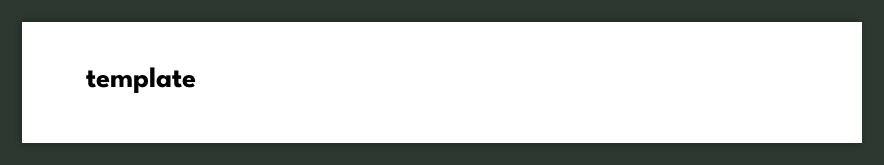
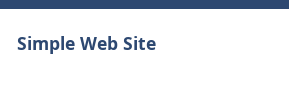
[86,67,196,93] template -> [17,36,156,54] Simple Web Site

